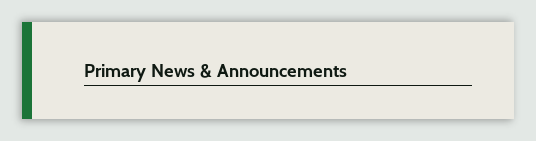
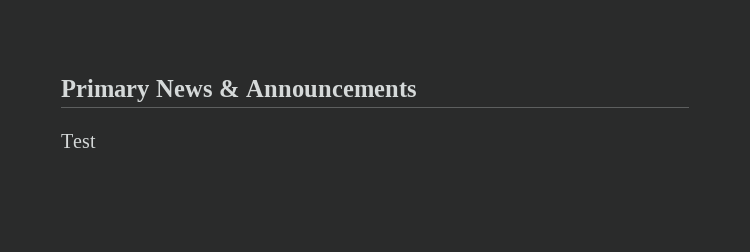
(347, 70) none -> [61,134,96,148] // Test

